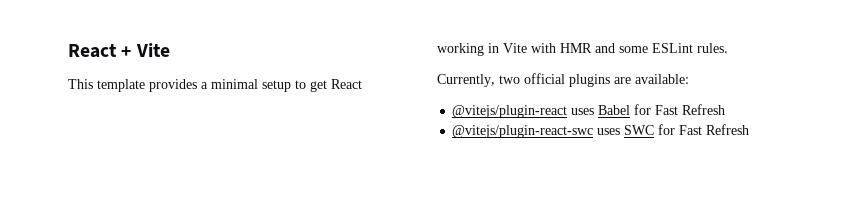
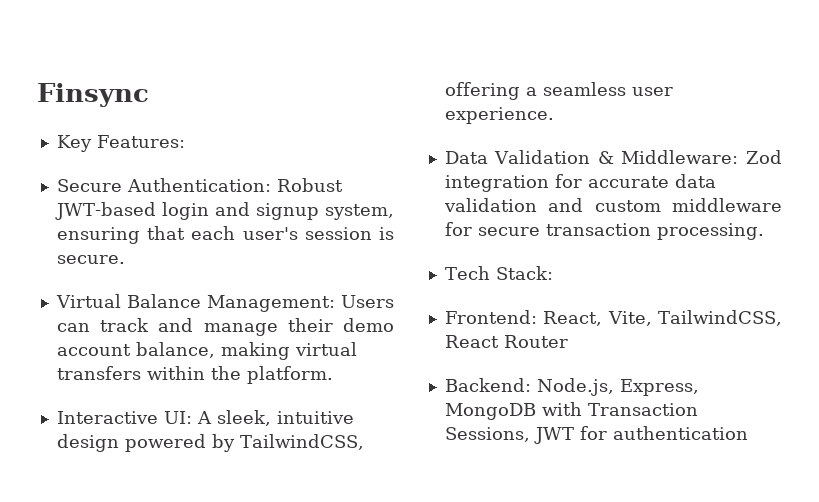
[68,43,170,58] [68,79,362,92] [437,43,728,56] [437,73,689,87] [452,104,726,118] [452,124,750,138] React + Vite // This template provides a minimal setup to get React working in Vite with HMR and some ESLint rules. // Currently, two official plugins are available: // @vitejs/plugin-react uses Babel for Fast Refresh // @vitejs/plugin-react-swc uses SWC for Fast Refresh -> [37,83,149,107] [56,135,185,152] [56,178,343,192] [54,202,394,220] [56,226,394,244] [56,255,125,264] [55,294,394,312] [56,318,394,336] [56,342,357,360] [56,366,333,384] [56,410,354,426] [56,434,364,452] [444,82,673,100] [444,107,554,124] [444,150,782,164] [444,174,716,192] [443,198,782,212] [444,222,764,240] [444,266,553,280] [444,310,783,326] [444,335,568,348] [444,378,699,396] [444,402,698,420] [444,426,748,444] Finsync // Key Features: // Secure Authentication: Robust JWT-based login and signup system, ensuring that each user's session is secure. // Virtual Balance Management: Users can track and manage their demo account balance, making virtual transfers within the platform. // Interactive UI: A sleek, intuitive design powered by TailwindCSS, offering a seamless user experience. // Data Validation & Middleware: Zod integration for accurate data validation and custom middleware for secure transaction processing. // Tech Stack: // Frontend: React, Vite, TailwindCSS, React Router // Backend: Node.js, Express, MongoDB with Transaction Sessions, JWT for authentication

